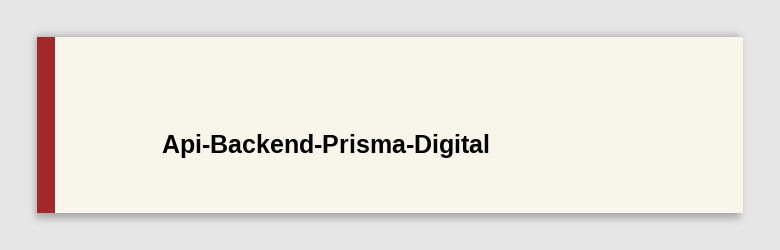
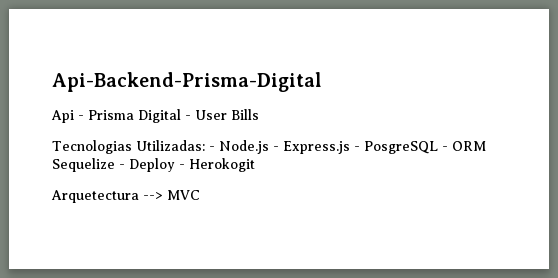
(490, 146) none -> [51,109,259,123] [52,140,486,154] [52,158,255,172] [51,190,200,203] // Api - Prisma Digital - User Bills // Tecnologias Utilizadas: - Node.js - Express.js - PosgreSQL - ORM Sequelize - Deploy - Herokogit // Arquetectura --> MVC

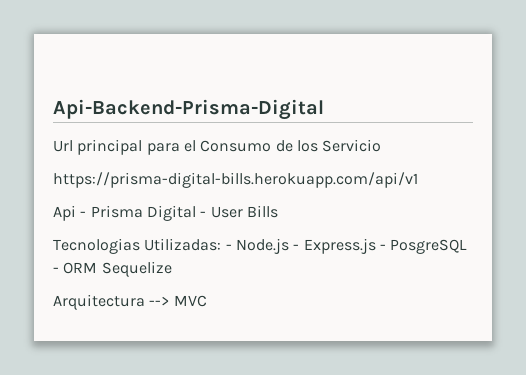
(322, 82) none -> [53,139,382,155] [53,172,418,188] // Url principal para el Consumo de los Servicio // https://prisma-digital-bills.herokuapp.com/api/v1
[119,158,255,172] [51,190,139,203] - Deploy - Herokogit // Arquetectura -> [53,294,145,310] // Arquitectura

